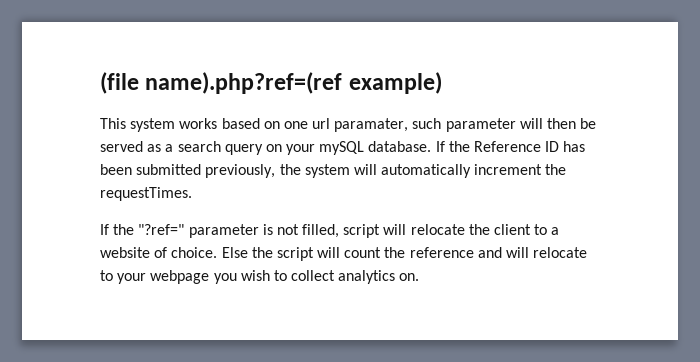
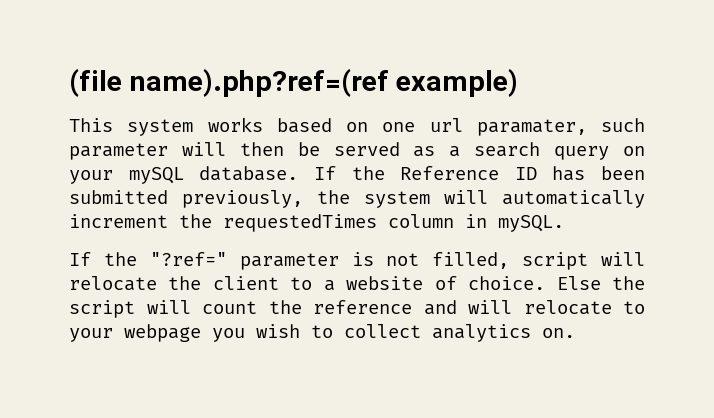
[100,187,192,201] requestTimes. -> [223,214,564,232] requestedTimes column in mySQL.

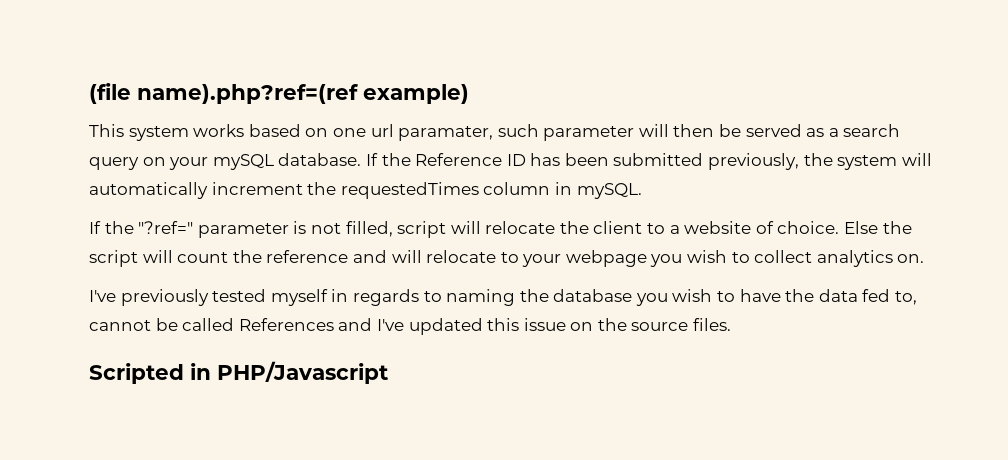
(575, 333) none -> [89,289,918,306] [89,318,732,335] [89,361,388,384] // I've previously tested myself in regards to naming the database you wish to have the data fed to, cannot be called References and I've updated this issue on the source files. // Scripted in PHP/Javascript

